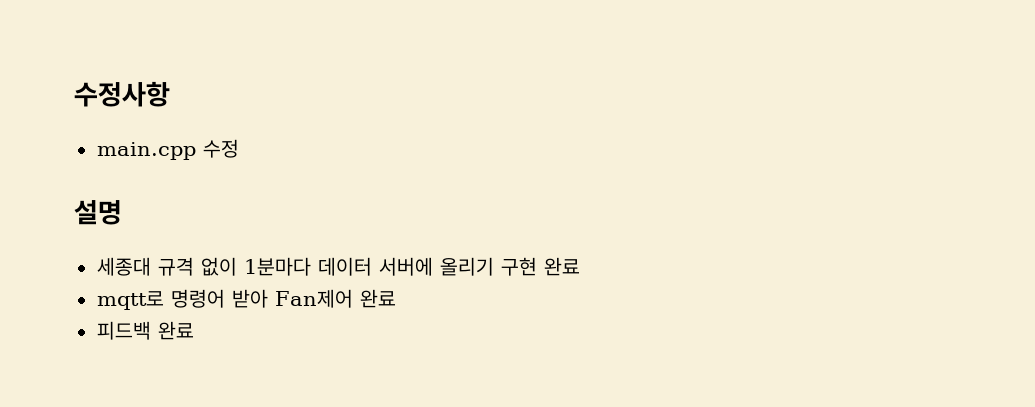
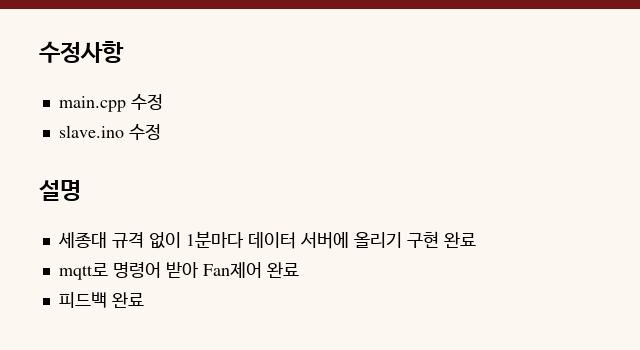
(239, 148) none -> [58,124,161,140] // slave.ino 수정

